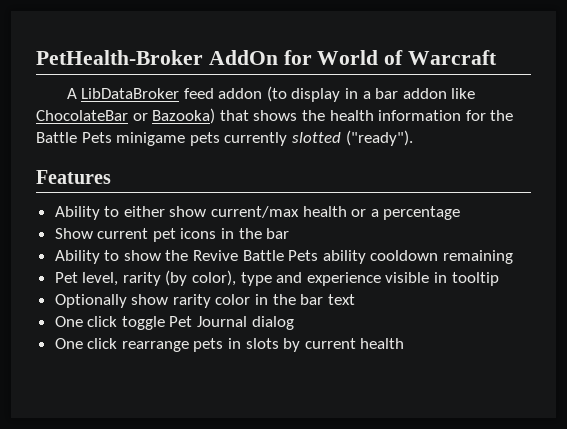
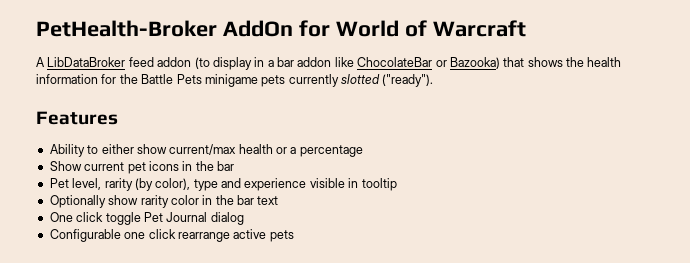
[54,250,514,264] // Ability to show the Revive Battle Pets ability cooldown remaining -> (234, 166) none
[54,338,405,352] One click rearrange pets in slots by current health -> [49,229,294,242] Configurable one click rearrange active pets

